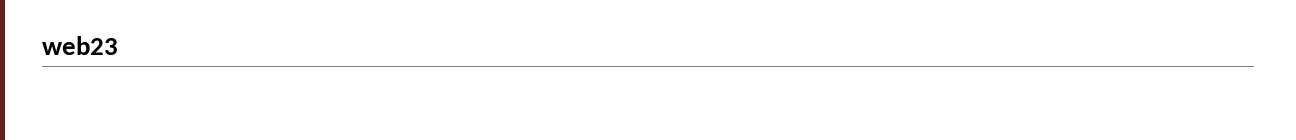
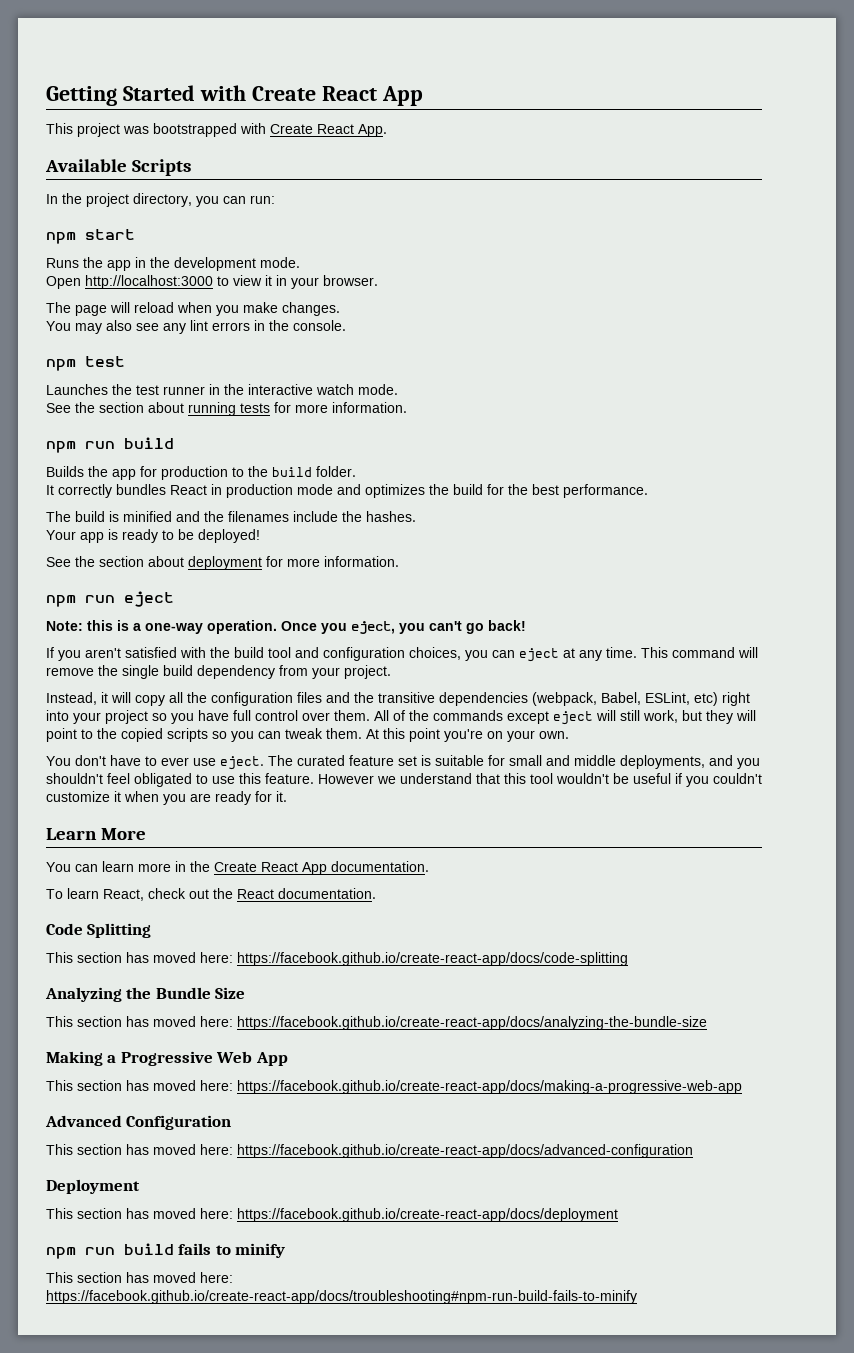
[42,36,118,55] web23 -> [46,85,423,106] [46,123,387,137] [45,159,192,176] [46,193,275,207] [46,229,135,244] [46,257,300,271] [46,275,378,289] [46,302,340,316] [46,320,346,334] [46,356,125,371] [46,384,398,395] [46,402,407,416] [46,437,174,453] [46,466,356,480] [46,484,648,498] [46,511,416,522] [46,529,260,543] [46,556,399,570] [46,591,174,607] [46,620,526,634] [46,647,758,662] [46,665,391,679] [46,692,750,706] [46,710,756,725] [46,728,569,742] [46,755,760,770] [46,773,762,787] [46,791,287,805] [46,828,147,840] [46,861,429,875] [46,888,376,901] [46,923,152,938] [46,952,628,966] [45,987,246,1002] [46,1016,707,1030] [46,1051,288,1066] [46,1080,742,1094] [45,1115,232,1130] [46,1144,693,1158] [46,1179,140,1194] [46,1208,618,1222] [46,1243,286,1259] [46,1272,233,1283] [46,1290,637,1304] Getting Started with Create React App // This project was bootstrapped with Create React App. // Available Scripts // In the project directory, you can run: // npm start // Runs the app in the development mode. // Open http://localhost:3000 to view it in your browser. // The page will reload when you make changes. // You may also see any lint errors in the console. // npm test // Launches the test runner in the interactive watch mode. // See the section about running tests for more information. // npm run build // Builds the app for production to the build folder. // It correctly bundles React in production mode and optimizes the build for the best performance. // The build is minified and the filenames include the hashes. // Your app is ready to be deployed! // See the section about deployment for more information. // npm run eject // Note: this is a one-way operation. Once you eject, you can't go back! // If you aren't satisfied with the build tool and configuration choices, you can eject at any time. This command will remove the single build dependency from your project. // Instead, it will copy all the configuration files and the transitive dependencies (webpack, Babel, ESLint, etc) right into your project so you have full control over them. All of the commands except eject will still work, but they will point to the copied scripts so you can tweak them. At this point you're on your own. // You don't have to ever use eject. The curated feature set is suitable for small and middle deployments, and you shouldn't feel obligated to use this feature. However we understand that this tool wouldn't be useful if you couldn't customize it when you are ready for it. // Learn More // You can learn more in the Create React App documentation. // To learn React, check out the React documentation. // Code Splitting // This section has moved here: https://facebook.github.io/create-react-app/docs/code-splitting // Analyzing the Bundle Size // This section has moved here: https://facebook.github.io/create-react-app/docs/analyzing-the-bundle-size // Making a Progressive Web App // This section has moved here: https://facebook.github.io/create-react-app/docs/making-a-progressive-web-app // Advanced Configuration // This section has moved here: https://facebook.github.io/create-react-app/docs/advanced-configuration // Deployment // This section has moved here: https://facebook.github.io/create-react-app/docs/deployment // npm run build fails to minify // This section has moved here: https://facebook.github.io/create-react-app/docs/troubleshooting#npm-run-build-fails-to-minify

